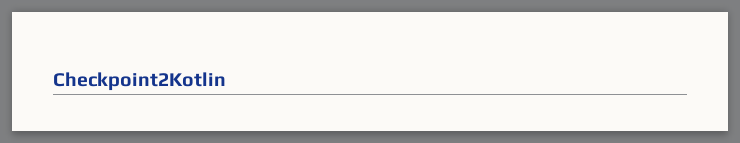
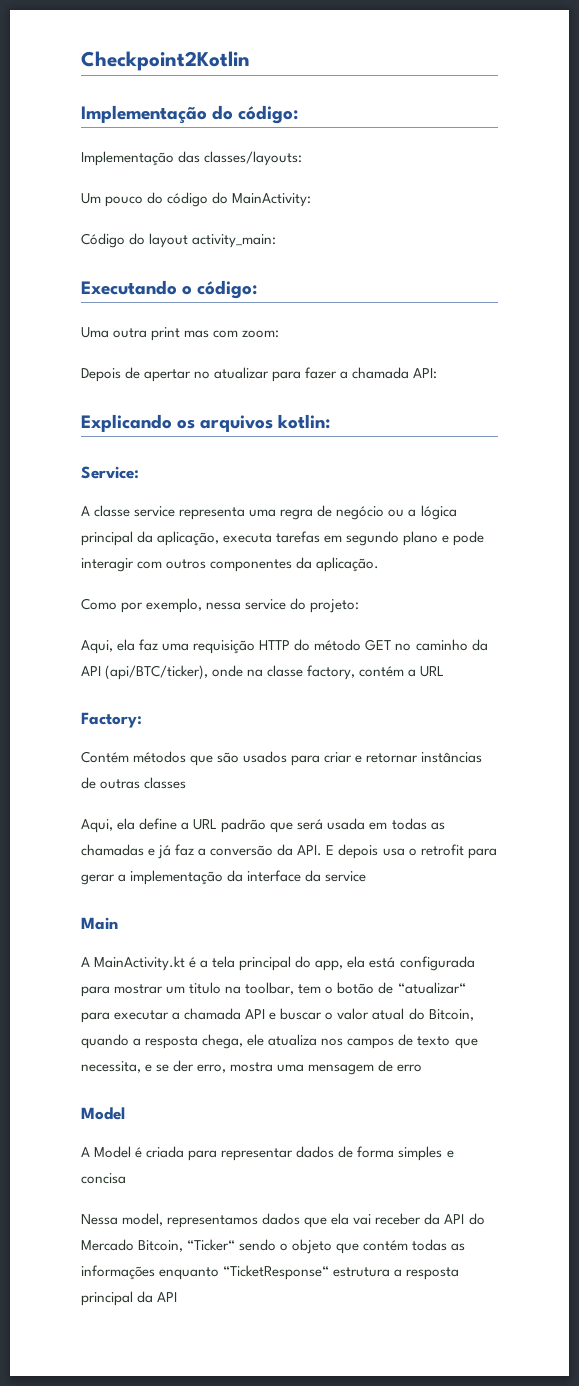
(226, 81) none -> [81,105,299,124] [81,151,303,166] [81,192,312,207] [81,233,277,248] [81,280,258,299] [81,327,280,341] [81,367,438,382] [81,414,331,432] [81,466,139,479] [81,505,457,520] [81,531,485,546] [81,557,380,572] [81,598,360,613] [81,639,488,654] [81,665,445,680] [81,712,142,728] [81,751,483,766] [81,777,187,789] [81,818,445,833] [81,844,497,859] [81,870,367,885] [81,917,118,930] [81,956,475,971] [81,982,466,997] [81,1008,474,1023] [81,1034,478,1049] [81,1060,423,1075] [81,1107,125,1120] [81,1146,454,1161] [81,1173,126,1184] [81,1213,485,1228] [81,1239,466,1254] [81,1265,460,1280] [81,1291,178,1306] // Implementação do código: // Implementação das classes/layouts: // Um pouco do código do MainActivity: // Código do layout activity_main: // Executando o código: // Uma outra print mas com zoom: // Depois de apertar no atualizar para fazer a chamada API: // Explicando os arquivos kotlin: // Service: // A classe service representa uma regra de negócio ou a lógica principal da aplicação, executa tarefas em segundo plano e pode interagir com outros componentes da aplicação. // Como por exemplo, nessa service do projeto: // Aqui, ela faz uma requisição HTTP do método GET no caminho da API (api/BTC/ticker), onde na classe factory, contém a URL // Factory: // Contém métodos que são usados para criar e retornar instâncias de outras classes // Aqui, ela define a URL padrão que será usada em todas as chamadas e já faz a conversão da API. E depois usa o retrofit para gerar a implementação da interface da service // Main // A MainActivity.kt é a tela principal do app, ela está configurada para mostrar um titulo na toolbar, tem o botão de “atualizar“ para executar a chamada API e buscar o valor atual do Bitcoin, quando a resposta chega, ele atualiza nos campos de texto que necessita, e se der erro, mostra uma mensagem de erro // Model // A Model é criada para representar dados de forma simples e concisa // Nessa model, representamos dados que ela vai receber da API do Mercado Bitcoin, “Ticker“ sendo o objeto que contém todas as informações enquanto “TicketResponse“ estrutura a resposta principal da API

